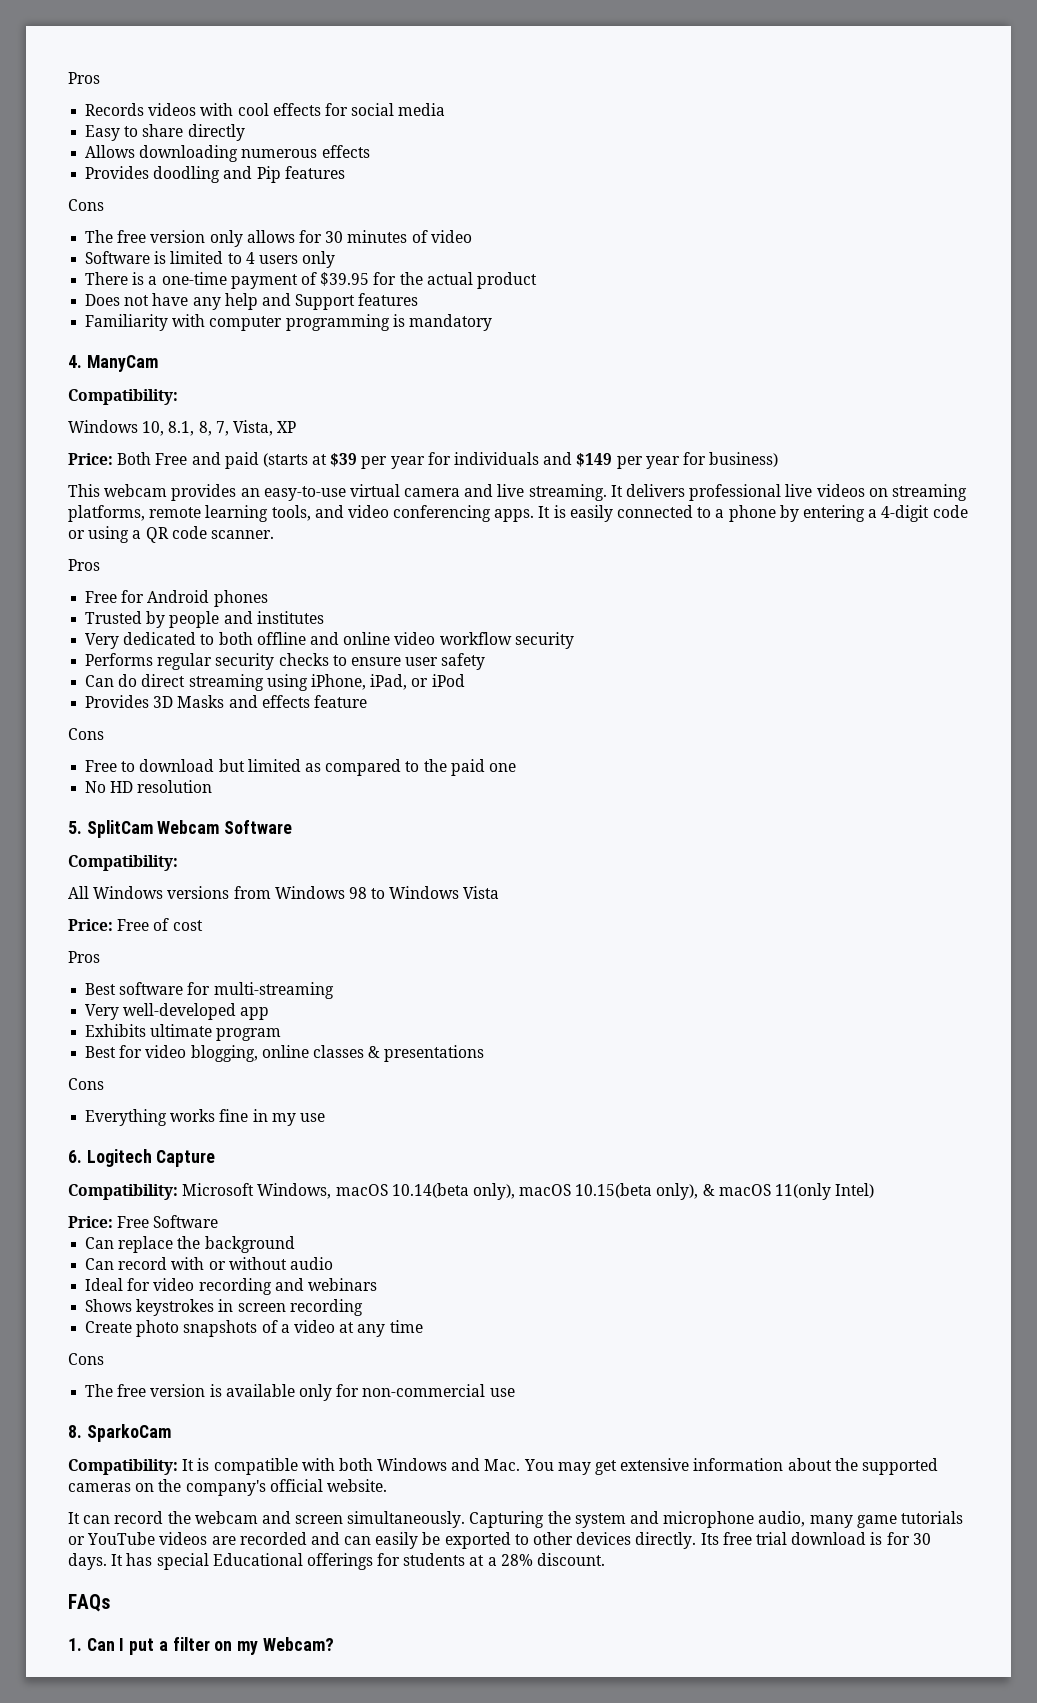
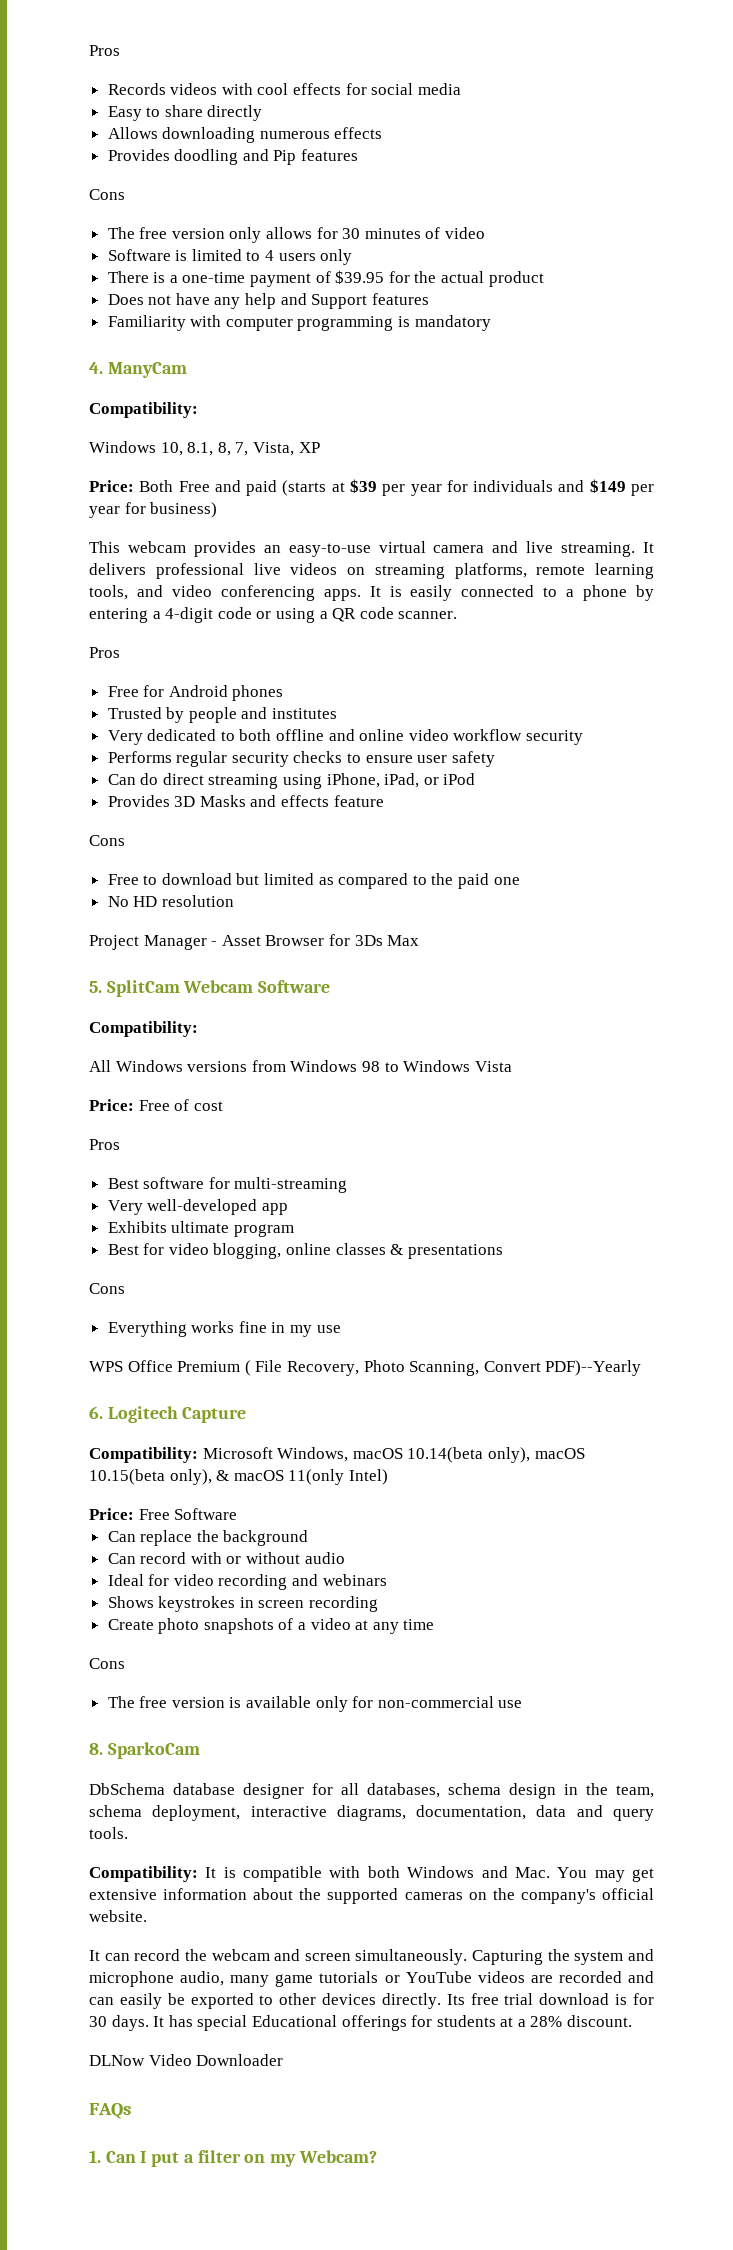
(213, 786) none -> [89,934,420,950] // Project Manager - Asset Browser for 3Ds Max
(325, 1117) none -> [89,1360,642,1376] // WPS Office Premium ( File Recovery, Photo Scanning, Convert PDF)--Yearly
(171, 1433) none -> [89,1783,654,1799] [89,1805,654,1821] [89,1827,128,1839] // DbSchema database designer for all databases, schema design in the team, schema deployment, interactive diagrams, documentation, data and query tools.
(606, 1559) none -> [89,2054,284,2066] // DLNow Video Downloader

